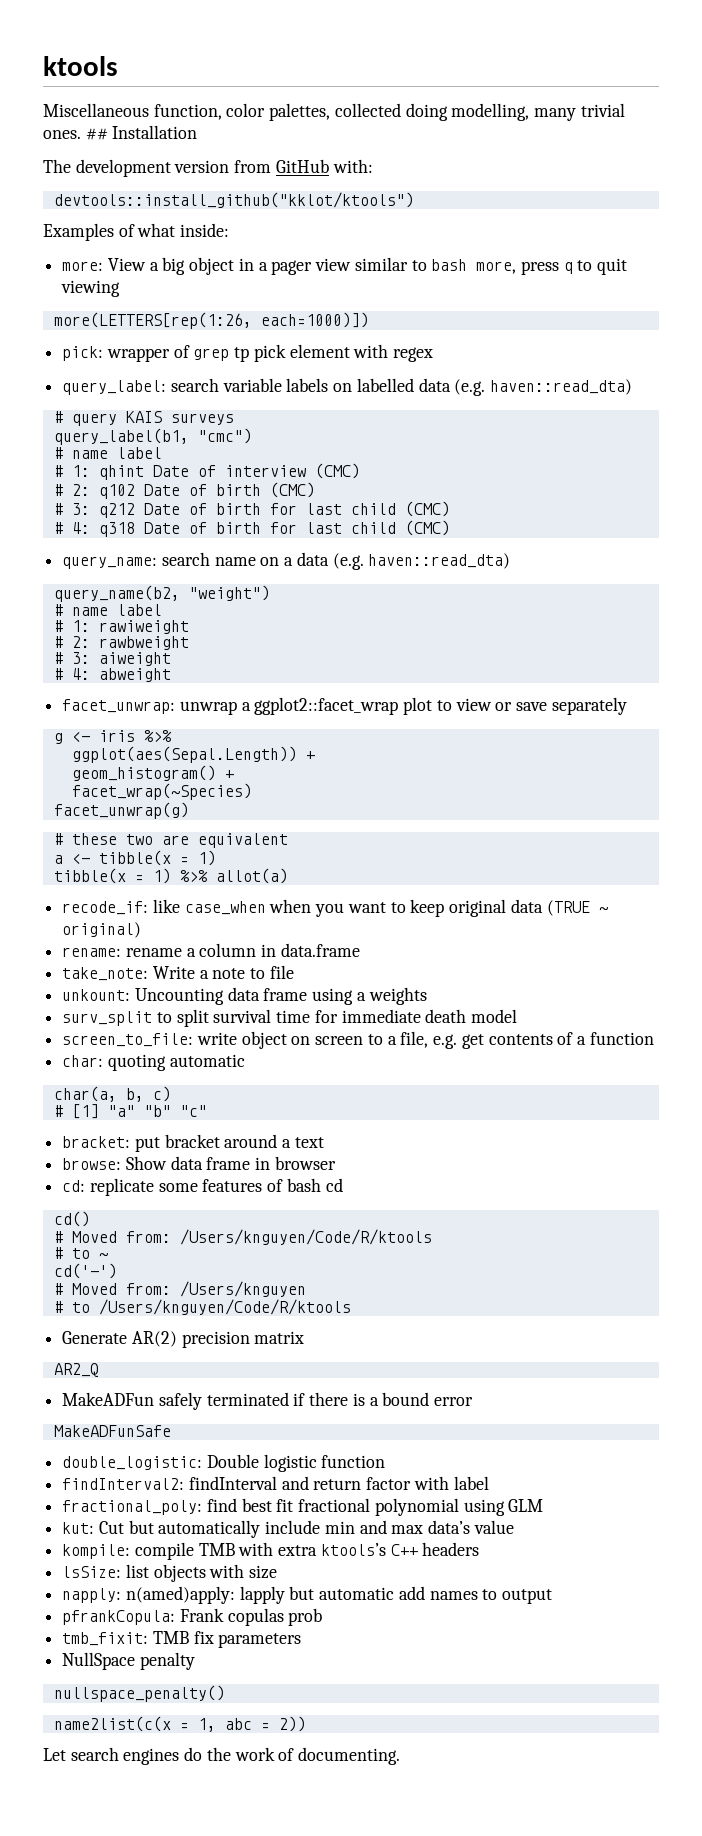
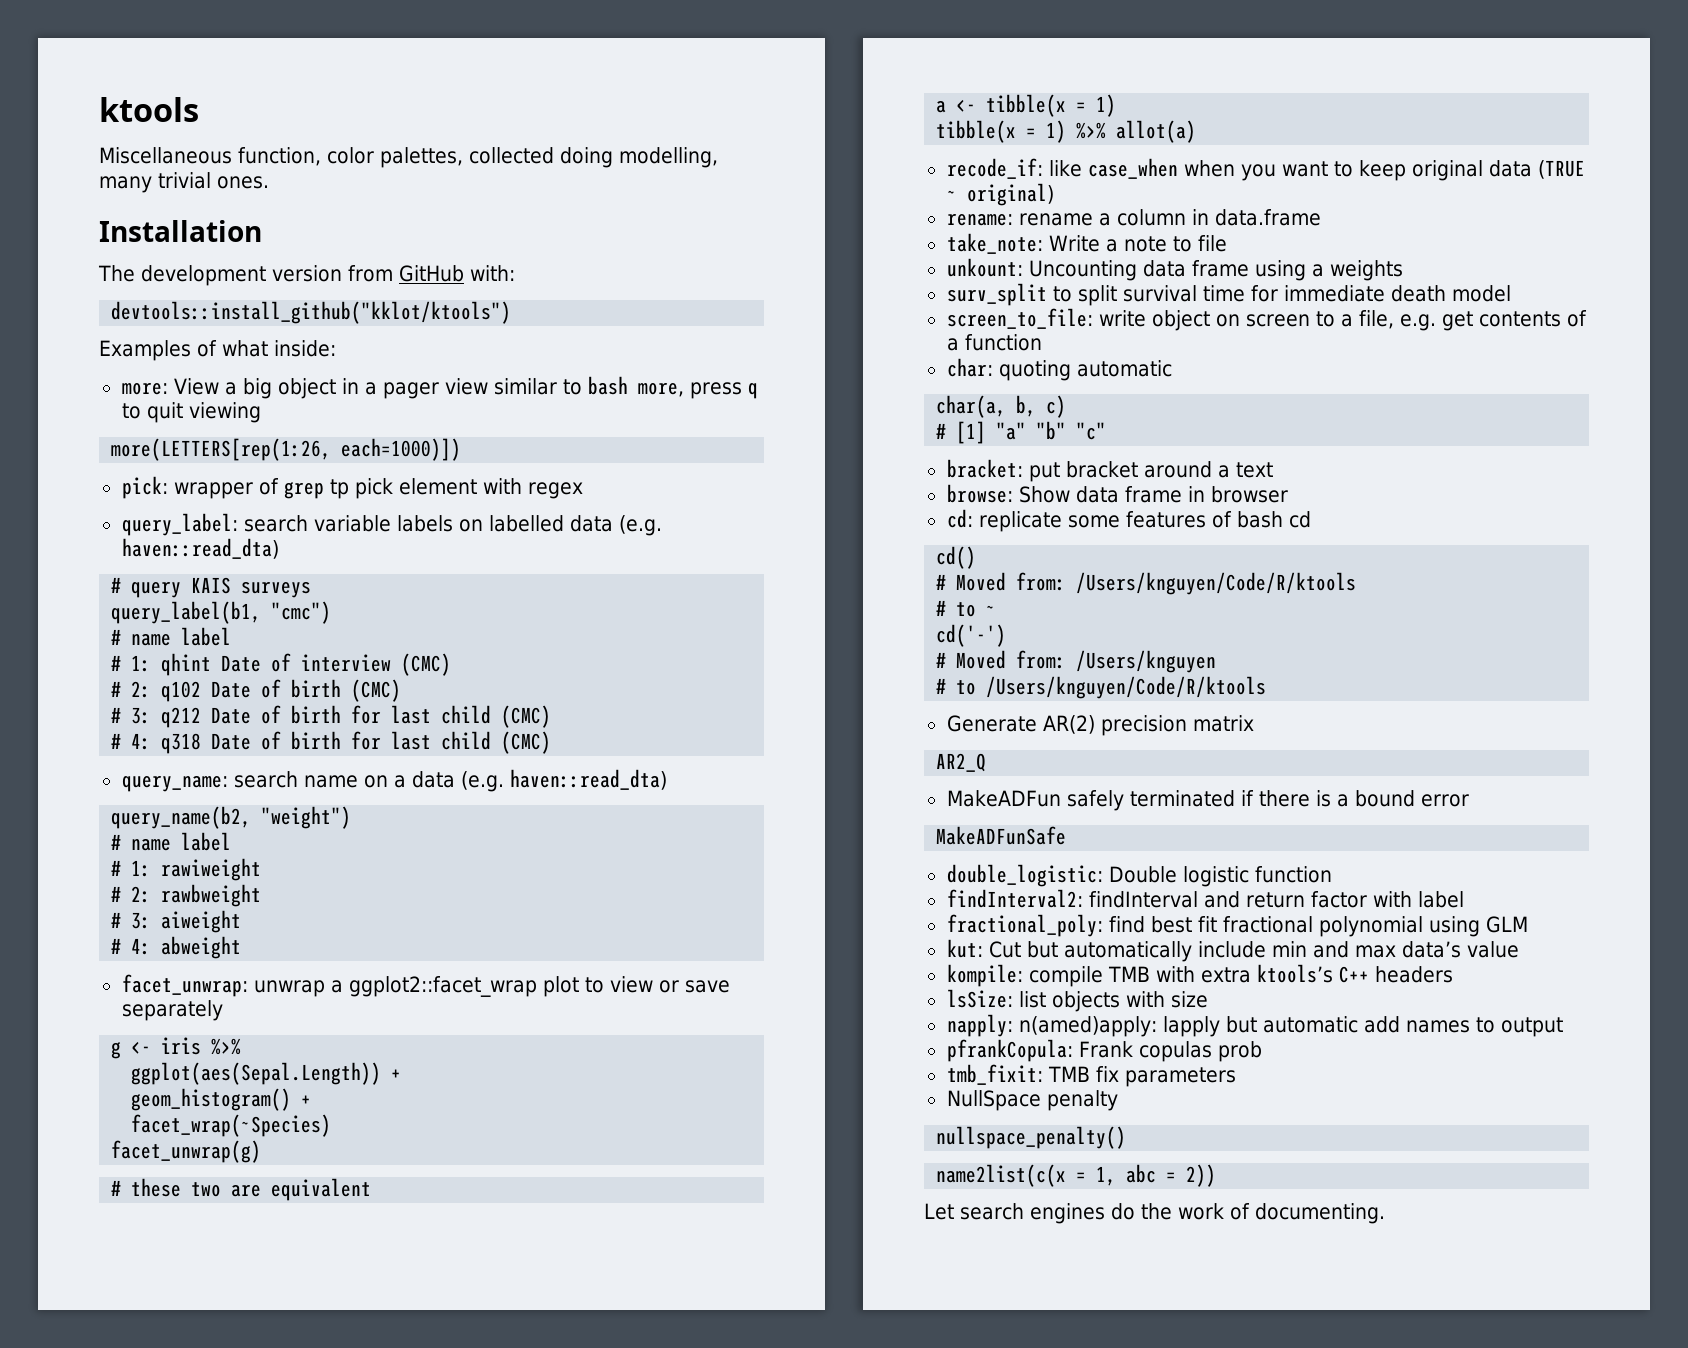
[85,128,108,140] ## -> (269, 182) //

